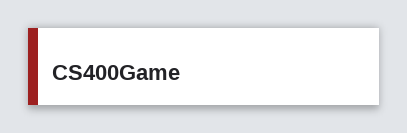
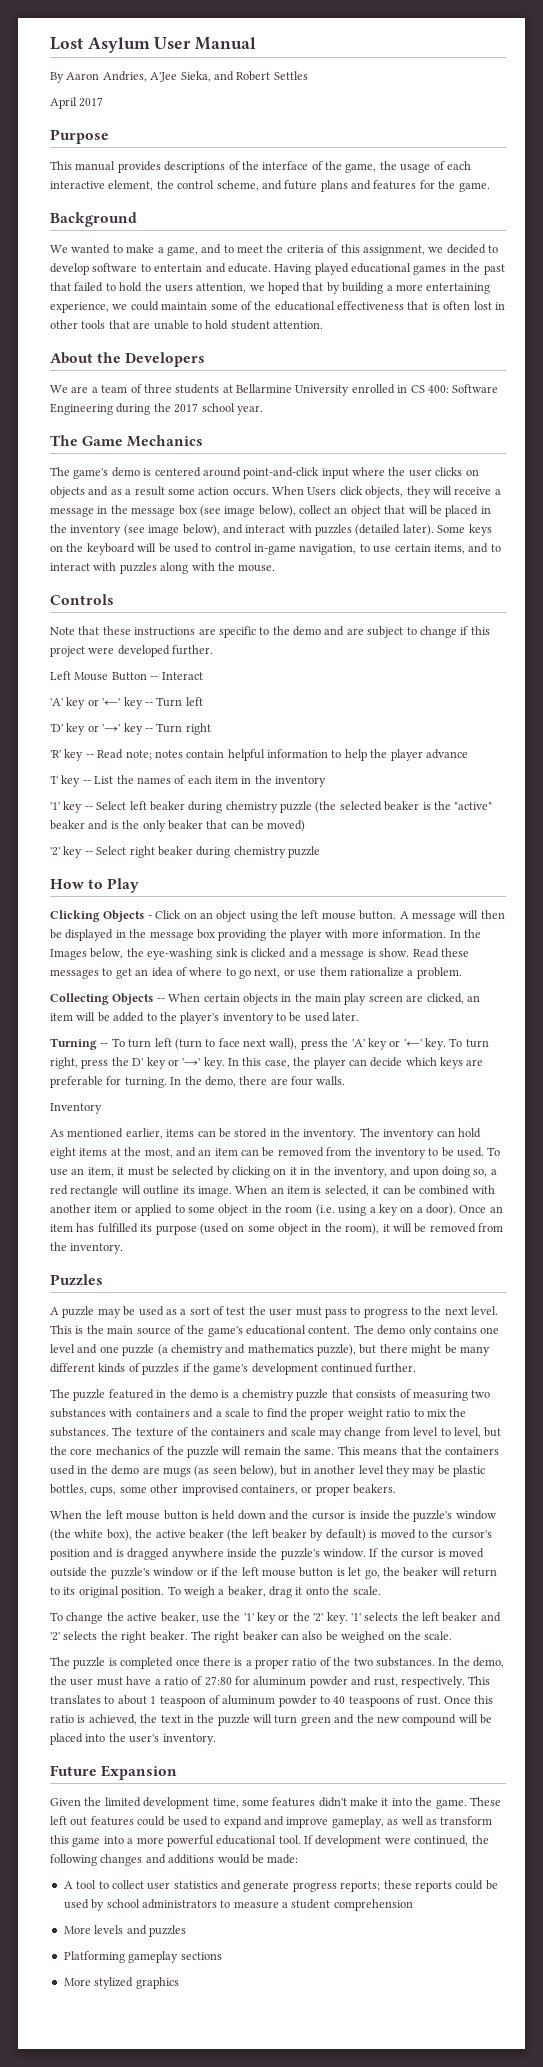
[52,65,180,80] CS400Game -> [50,37,257,53] [50,71,308,83] [50,97,104,109] [50,129,109,144] [50,161,471,173] [50,180,490,192] [50,212,137,227] [50,244,498,256] [50,263,505,275] [50,282,491,294] [50,301,505,313] [50,320,323,330] [50,352,206,367] [50,384,499,396] [50,403,263,415] [50,435,204,447] [50,467,479,479] [50,486,501,498] [50,505,491,517] [50,524,492,536] [50,543,501,555] [50,562,276,574] [50,594,114,605] [50,626,490,638] [50,645,214,657] [50,671,203,681] [50,697,203,709] [50,723,211,735] [50,749,468,761] [50,775,327,787] [50,801,493,813] [50,820,306,832] [50,846,320,858] [50,878,140,893] [50,910,505,922] [50,929,481,941] [50,948,469,960] [50,967,462,979] [50,993,480,1005] [50,1012,360,1024] [50,1038,489,1050] [50,1057,484,1069] [50,1076,346,1088] [50,1103,102,1114] [50,1128,481,1140] [50,1147,501,1159] [50,1166,497,1178] [50,1185,495,1197] [50,1204,503,1216] [50,1223,503,1235] [50,1242,124,1254] [50,1274,103,1286] [50,1306,499,1318] [50,1325,500,1337] [50,1344,490,1356] [50,1363,417,1375] [50,1389,491,1401] [50,1408,467,1420] [50,1427,502,1439] [50,1446,500,1458] [50,1465,485,1477] [50,1484,396,1496] [50,1510,497,1522] [50,1529,492,1541] [50,1548,484,1560] [50,1567,497,1579] [50,1586,381,1598] [50,1612,501,1624] [50,1631,453,1643] [50,1657,504,1669] [50,1676,491,1688] [50,1695,494,1707] [50,1714,492,1726] [50,1733,216,1745] [50,1765,178,1780] [50,1797,501,1809] [50,1816,493,1828] [50,1835,489,1847] [50,1854,299,1866] [63,1880,498,1892] [63,1899,413,1911] [63,1925,186,1937] [63,1951,222,1963] [63,1977,179,1989] Lost Asylum User Manual // By Aaron Andries, A'Jee Sieka, and Robert Settles // April 2017 // Purpose // This manual provides descriptions of the interface of the game, the usage of each interactive element, the control scheme, and future plans and features for the game. // Background // We wanted to make a game, and to meet the criteria of this assignment, we decided to develop software to entertain and educate. Having played educational games in the past that failed to hold the users attention, we hoped that by building a more entertaining experience, we could maintain some of the educational effectiveness that is often lost in other tools that are unable to hold student attention. // About the Developers // We are a team of three students at Bellarmine University enrolled in CS 400: Software Engineering during the 2017 school year. // The Game Mechanics // The game's demo is centered around point-and-click input where the user clicks on objects and as a result some action occurs. When Users click objects, they will receive a message in the message box (see image below), collect an object that will be placed in the inventory (see image below), and interact with puzzles (detailed later). Some keys on the keyboard will be used to control in-game navigation, to use certain items, and to interact with puzzles along with the mouse. // Controls // Note that these instructions are specific to the demo and are subject to change if this project were developed further. // Left Mouse Button -- Interact // 'A' key or '←' key -- Turn left // 'D' key or '→' key -- Turn right // 'R' key -- Read note; notes contain helpful information to help the player advance // 'I' key -- List the names of each item in the inventory // '1' key -- Select left beaker during chemistry puzzle (the selected beaker is the "active" beaker and is the only beaker that can be moved) // '2' key -- Select right beaker during chemistry puzzle // How to Play // Clicking Objects - Click on an object using the left mouse button. A message will then be displayed in the message box providing the player with more information. In the Images below, the eye-washing sink is clicked and a message is show. Read these messages to get an idea of where to go next, or use them rationalize a problem. // Collecting Objects -- When certain objects in the main play screen are clicked, an item will be added to the player's inventory to be used later. // Turning -- To turn left (turn to face next wall), press the 'A' key or '←' key. To turn right, press the D' key or '→' key. In this case, the player can decide which keys are preferable for turning. In the demo, there are four walls. // Inventory // As mentioned earlier, items can be stored in the inventory. The inventory can hold eight items at the most, and an item can be removed from the inventory to be used. To use an item, it must be selected by clicking on it in the inventory, and upon doing so, a red rectangle will outline its image. When an item is selected, it can be combined with another item or applied to some object in the room (i.e. using a key on a door). Once an item has fulfilled its purpose (used on some object in the room), it will be removed from the inventory. // Puzzles // A puzzle may be used as a sort of test the user must pass to progress to the next level. This is the main source of the game's educational content. The demo only contains one level and one puzzle (a chemistry and mathematics puzzle), but there might be many different kinds of puzzles if the game's development continued further. // The puzzle featured in the demo is a chemistry puzzle that consists of measuring two substances with containers and a scale to find the proper weight ratio to mix the substances. The texture of the containers and scale may change from level to level, but the core mechanics of the puzzle will remain the same. This means that the containers used in the demo are mugs (as seen below), but in another level they may be plastic bottles, cups, some other improvised containers, or proper beakers. // When the left mouse button is held down and the cursor is inside the puzzle's window (the white box), the active beaker (the left beaker by default) is moved to the cursor's position and is dragged anywhere inside the puzzle's window. If the cursor is moved outside the puzzle's window or if the left mouse button is let go, the beaker will return to its original position. To weigh a beaker, drag it onto the scale. // To change the active beaker, use the '1' key or the '2' key. '1' selects the left beaker and '2' selects the right beaker. The right beaker can also be weighed on the scale. // The puzzle is completed once there is a proper ratio of the two substances. In the demo, the user must have a ratio of 27:80 for aluminum powder and rust, respectively. This translates to about 1 teaspoon of aluminum powder to 40 teaspoons of rust. Once this ratio is achieved, the text in the puzzle will turn green and the new compound will be placed into the user's inventory. // Future Expansion // Given the limited development time, some features didn't make it into the game. These left out features could be used to expand and improve gameplay, as well as transform this game into a more powerful educational tool. If development were continued, the following changes and additions would be made: // A tool to collect user statistics and generate progress reports; these reports could be used by school administrators to measure a student comprehension // More levels and puzzles // Platforming gameplay sections // More stylized graphics

